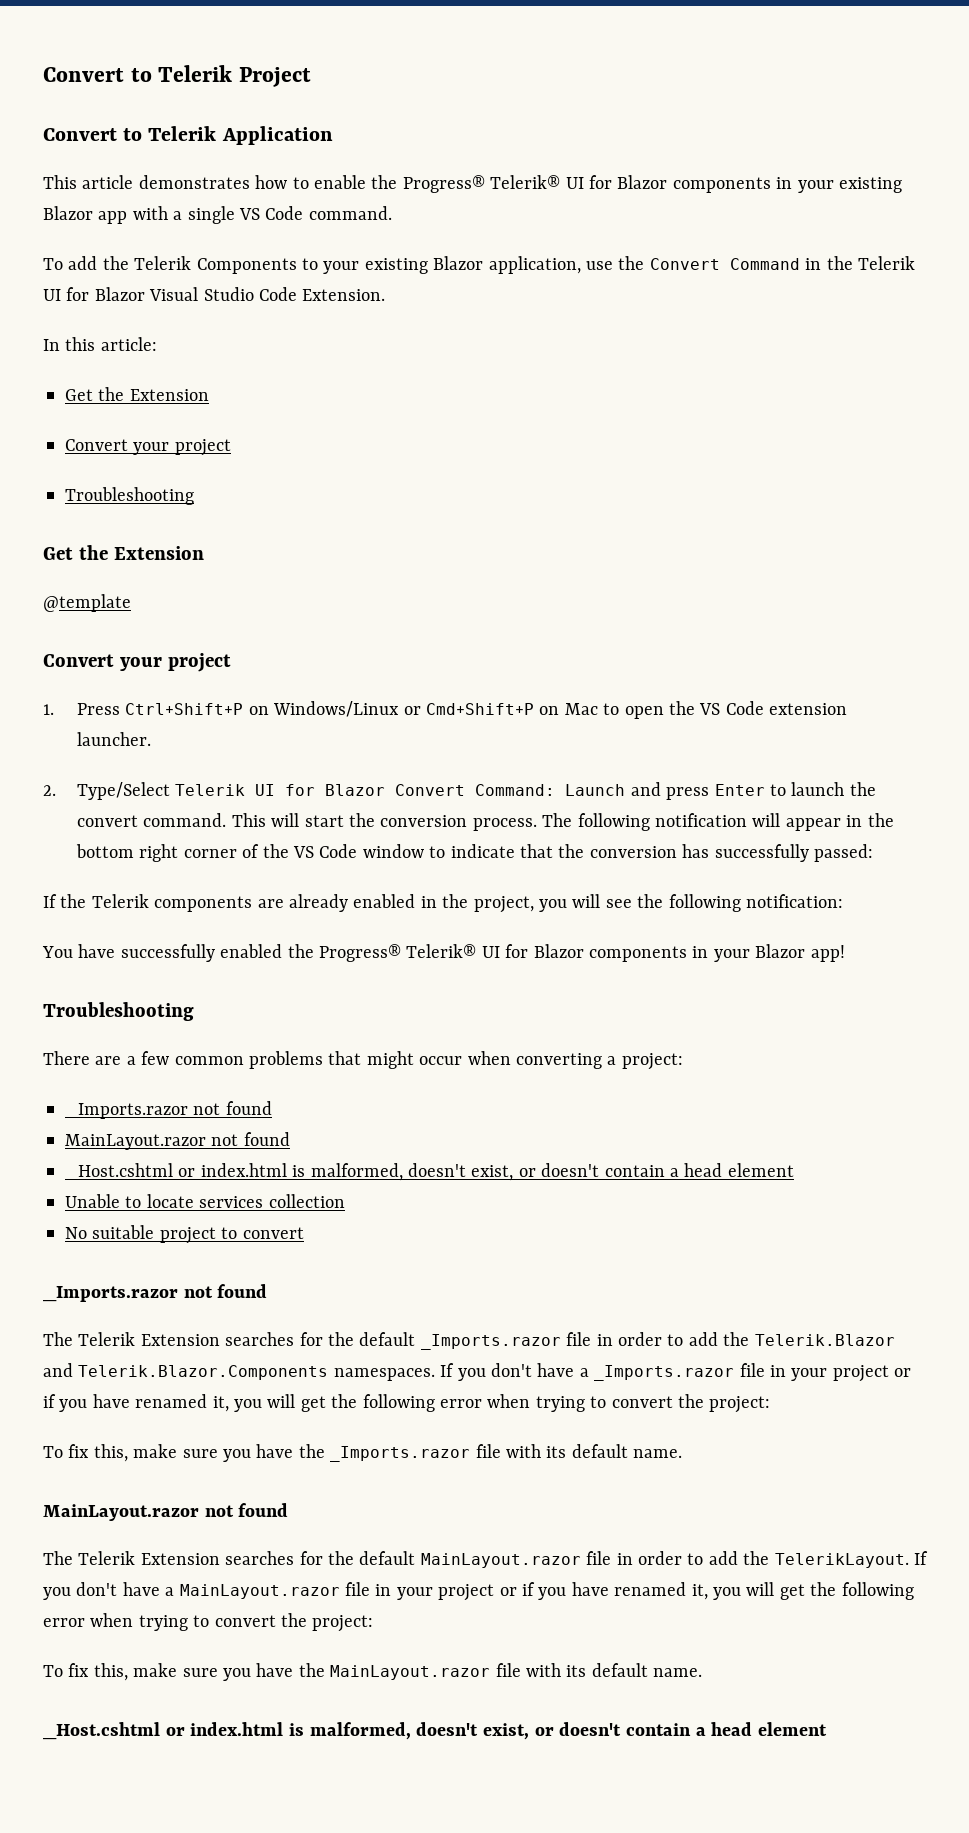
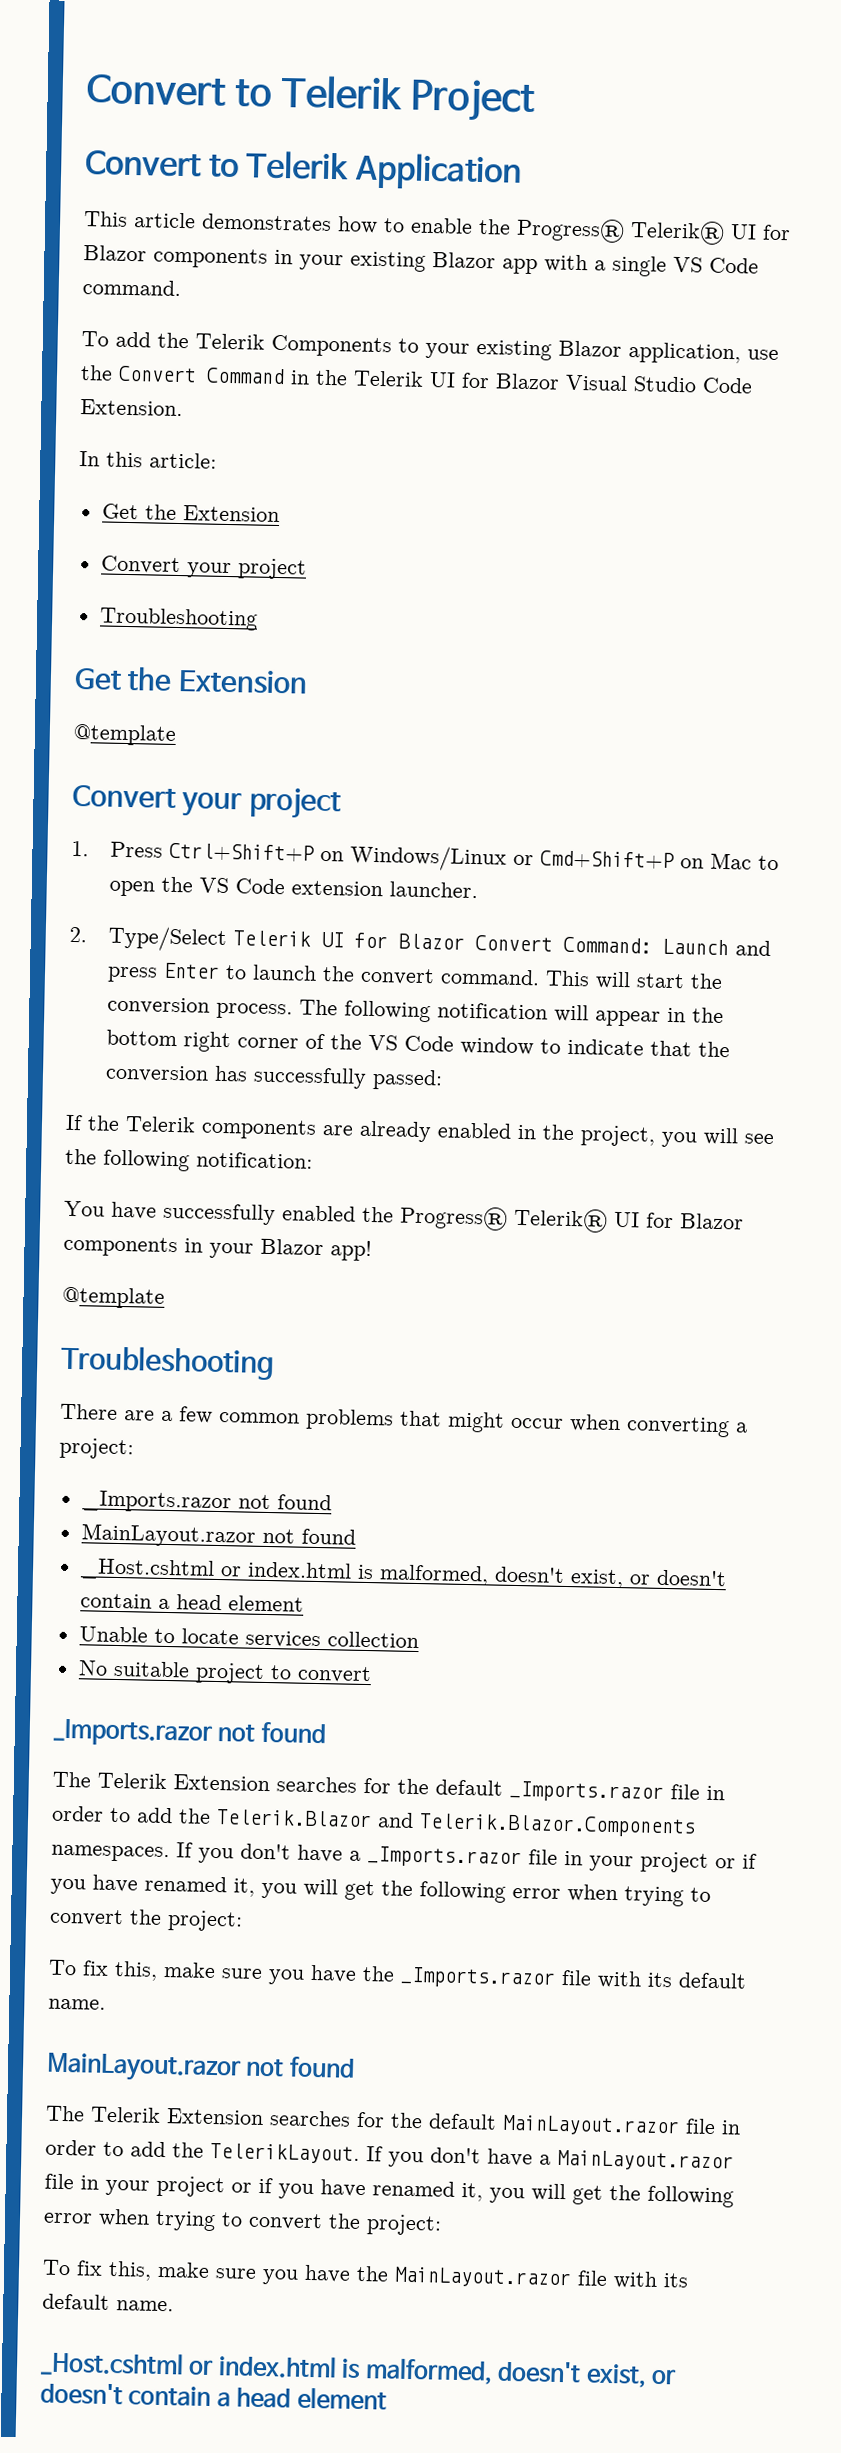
(845, 953) none -> [62,1286,165,1309] // @template

